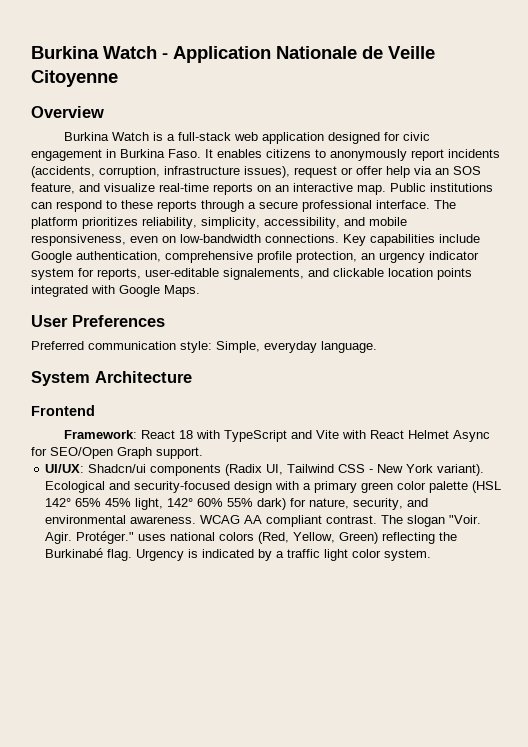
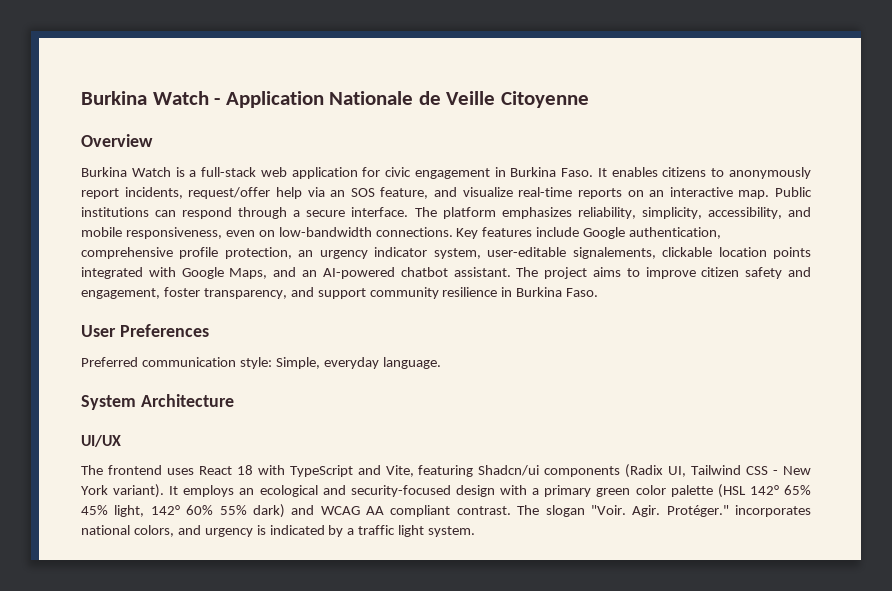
[327,132,380,144] designed -> (358, 173) none
[448,149,500,158] [31,166,383,178] incidents (accidents, corruption, infrastructure issues), request or offer -> [124,187,271,199] incidents, request/offer
[106,200,197,212] to these reports -> (233, 213) none
[302,200,372,212] professional -> (346, 213) none
[82,217,138,229] prioritizes -> [501,207,572,219] emphasizes
[370,234,435,246] capabilities -> [482,227,533,237] features
[31,268,141,280] system for reports, -> [433,248,481,259] system,
[308,268,329,277] and -> (656, 253) none
[164,285,200,297] Maps. -> [229,267,811,279] [81,287,599,299] Maps, and an AI-powered chatbot assistant. The project aims to improve citizen safety and engagement, foster transparency, and support community resilience in Burkina Faso.
[31,405,95,416] [63,430,137,439] Frontend // Framework: -> [81,435,121,447] [81,465,194,475] UI/UX // The frontend uses
[315,430,490,442] [31,447,203,459] [45,464,85,473] Vite with React Helmet Async for SEO/Open Graph support. // UI/UX: -> [385,465,474,477] Vite, featuring
[45,481,106,493] Ecological -> [169,485,318,497] It employs an ecological
[290,498,429,510] [45,515,197,524] for nature, security, and environmental awareness. -> [291,505,315,515] and
[138,532,458,544] [45,548,185,561] uses national colors (Red, Yellow, Green) reflecting the Burkinabé flag. Urgency -> [735,505,811,517] [81,525,253,537] incorporates national colors, and urgency
[352,549,382,558] color -> (425, 531) none

